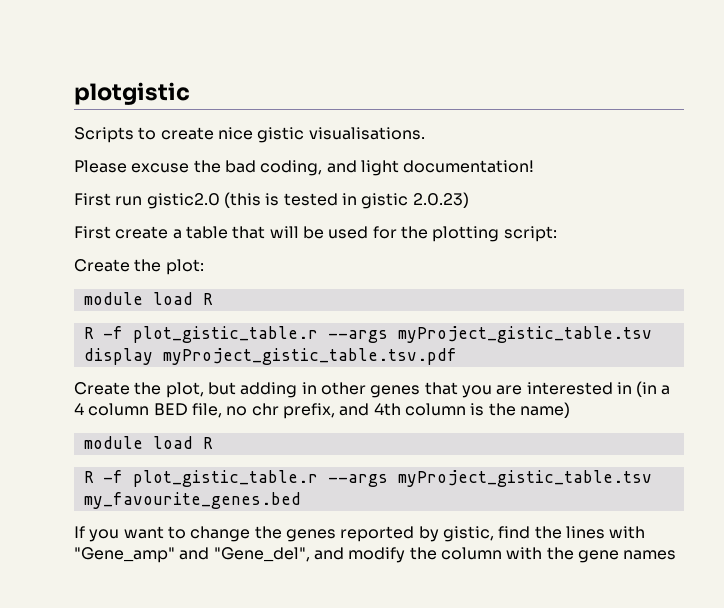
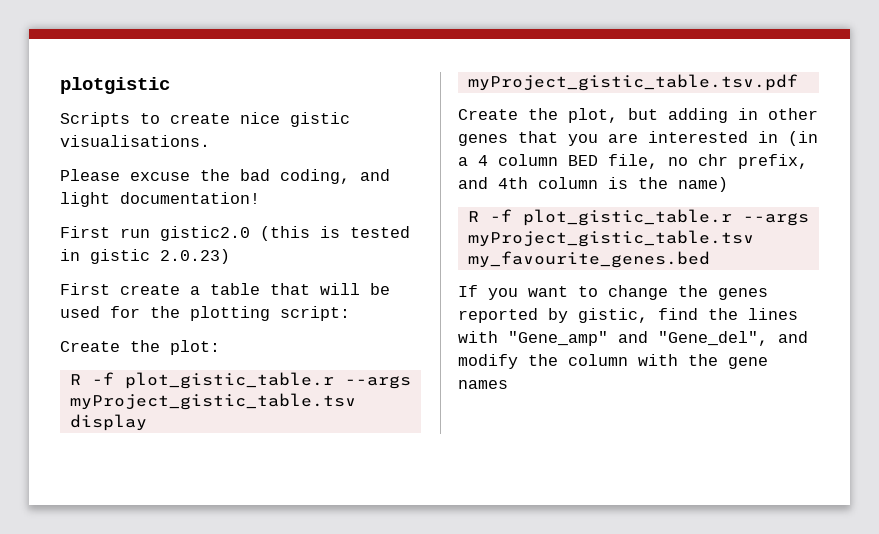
[83,292,213,305] // module load R -> (220, 347) none
[83,436,213,449] // module load R -> (728, 184) none

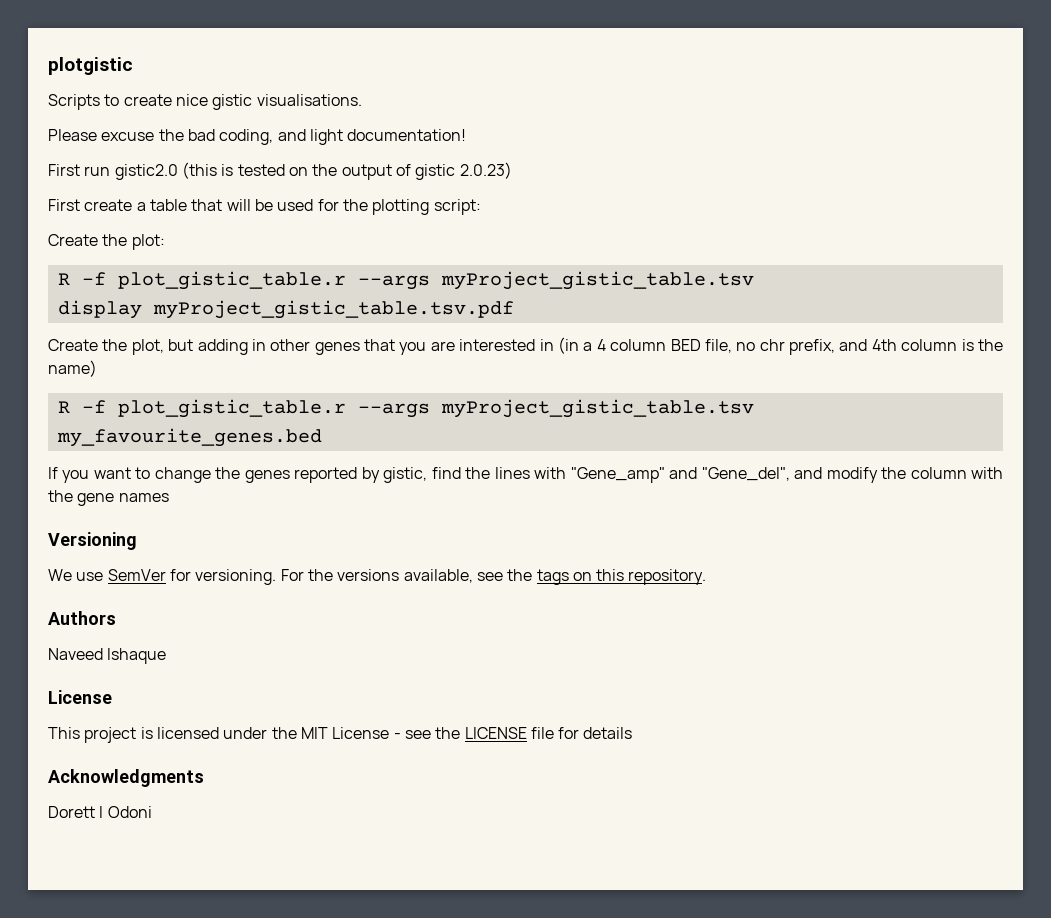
[60,249,80,261] in -> [288,164,411,180] on the output of
(508, 384) none -> [48,532,137,550] [48,569,707,585] [48,611,116,625] [48,648,167,664] [48,690,112,704] [48,727,633,743] [48,769,204,787] [48,806,152,818] // Versioning // We use SemVer for versioning. For the versions available, see the tags on this repository. // Authors // Naveed Ishaque // License // This project is licensed under the MIT License - see the LICENSE file for details // Acknowledgments // Dorett I Odoni

